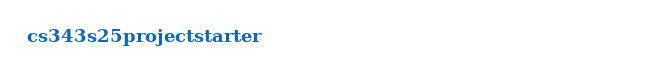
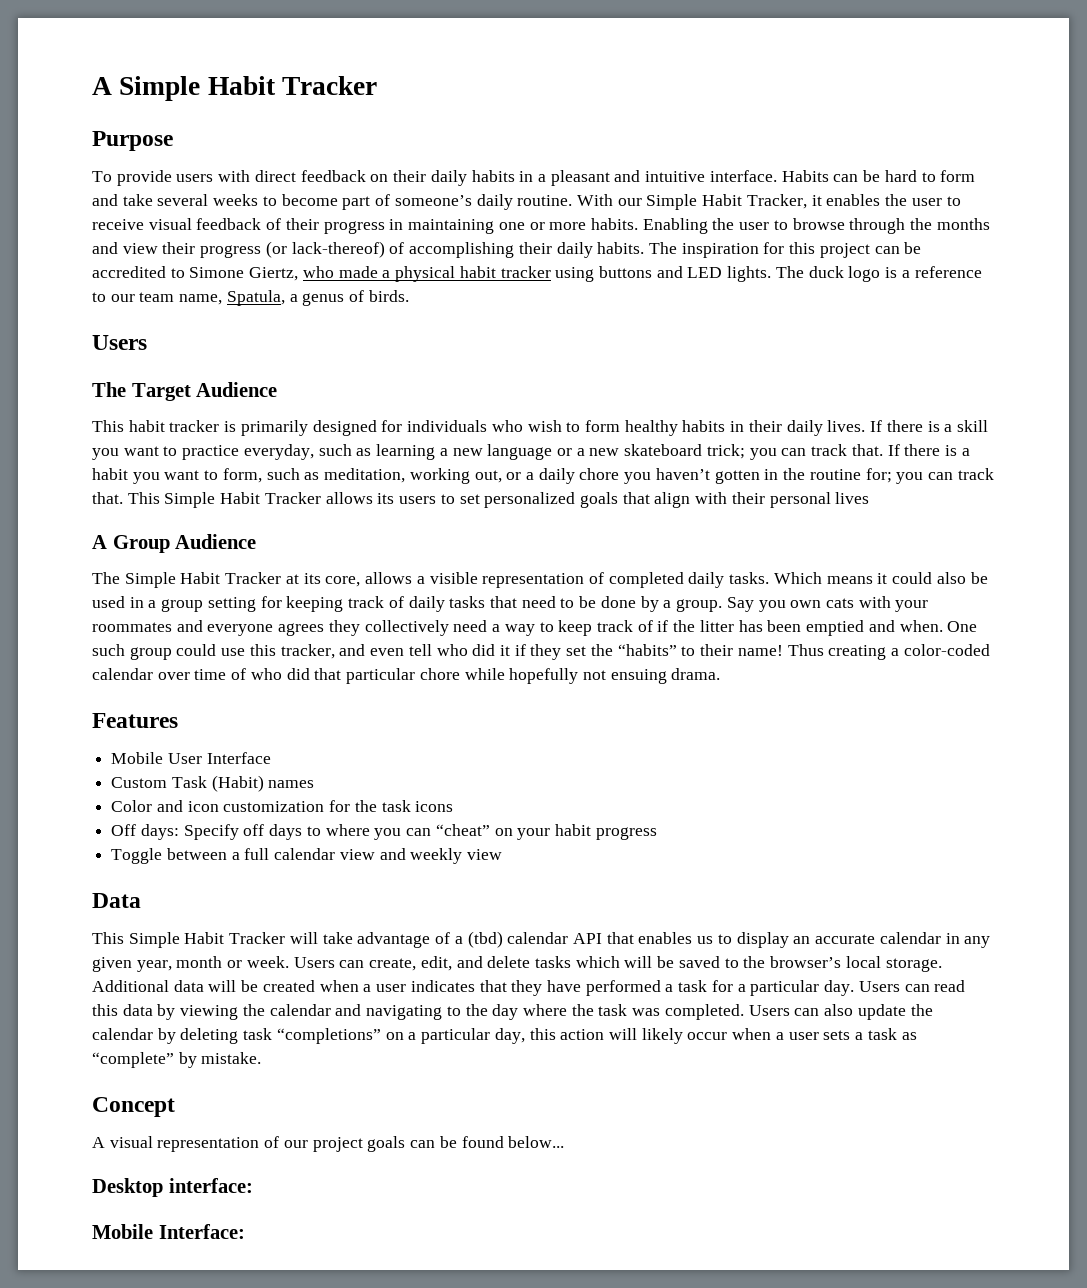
[27,29,262,46] cs343s25projectstarter -> [92,76,378,101] [92,131,173,151] [92,170,976,186] [92,194,961,210] [92,218,990,234] [92,241,922,258] [92,266,982,282] [92,290,409,306] [92,335,147,350] [92,382,278,401] [92,420,988,436] [92,444,970,460] [92,468,994,484] [92,492,870,508] [92,534,257,553] [92,572,988,588] [92,596,929,612] [92,620,978,636] [92,644,990,660] [92,668,721,684] [92,713,178,728] [111,752,271,764] [111,775,315,792] [111,800,454,812] [111,824,657,840] [111,848,503,864] [92,893,141,908] [92,931,991,948] [92,956,942,972] [92,980,966,996] [92,1004,933,1020] [92,1028,917,1044] [92,1052,262,1068] [92,1097,175,1117] [92,1136,565,1152] [92,1178,253,1197] [92,1224,245,1239] A Simple Habit Tracker // Purpose // To provide users with direct feedback on their daily habits in a pleasant and intuitive interface. Habits can be hard to form and take several weeks to become part of someone’s daily routine. With our Simple Habit Tracker, it enables the user to receive visual feedback of their progress in maintaining one or more habits. Enabling the user to browse through the months and view their progress (or lack-thereof) of accomplishing their daily habits. The inspiration for this project can be accredited to Simone Giertz, who made a physical habit tracker using buttons and LED lights. The duck logo is a reference to our team name, Spatula, a genus of birds. // Users // The Target Audience // This habit tracker is primarily designed for individuals who wish to form healthy habits in their daily lives. If there is a skill you want to practice everyday, such as learning a new language or a new skateboard trick; you can track that. If there is a habit you want to form, such as meditation, working out, or a daily chore you haven’t gotten in the routine for; you can track that. This Simple Habit Tracker allows its users to set personalized goals that align with their personal lives // A Group Audience // The Simple Habit Tracker at its core, allows a visible representation of completed daily tasks. Which means it could also be used in a group setting for keeping track of daily tasks that need to be done by a group. Say you own cats with your roommates and everyone agrees they collectively need a way to keep track of if the litter has been emptied and when. One such group could use this tracker, and even tell who did it if they set the “habits” to their name! Thus creating a color-coded calendar over time of who did that particular chore while hopefully not ensuing drama. // Features // Mobile User Interface // Custom Task (Habit) names // Color and icon customization for the task icons // Off days: Specify off days to where you can “cheat” on your habit progress // Toggle between a full calendar view and weekly view // Data // This Simple Habit Tracker will take advantage of a (tbd) calendar API that enables us to display an accurate calendar in any given year, month or week. Users can create, edit, and delete tasks which will be saved to the browser’s local storage. Additional data will be created when a user indicates that they have performed a task for a particular day. Users can read this data by viewing the calendar and navigating to the day where the task was completed. Users can also update the calendar by deleting task “completions” on a particular day, this action will likely occur when a user sets a task as “complete” by mistake. // Concept // A visual representation of our project goals can be found below... // Desktop interface: // Mobile Interface:

